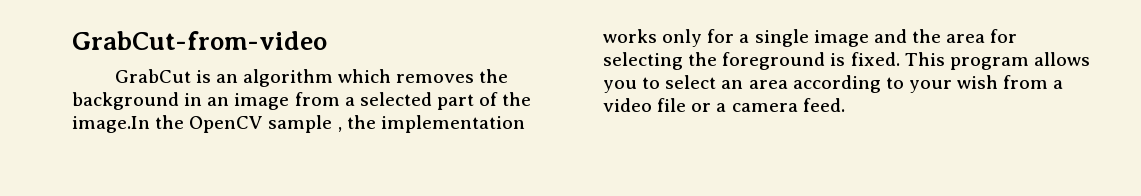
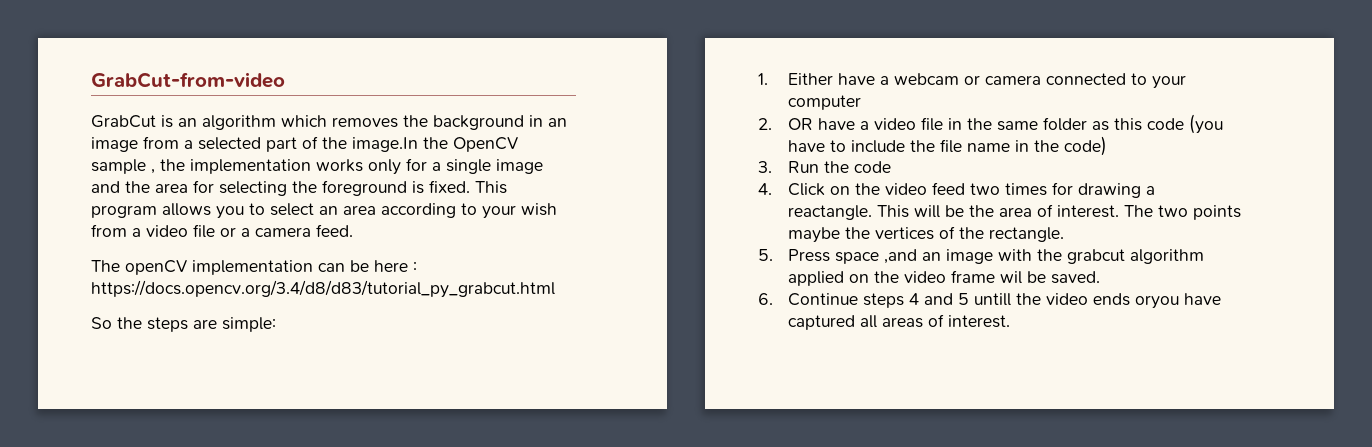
(845, 105) none -> [91,260,417,275] [91,280,555,298] [91,317,276,332] [758,73,1187,89] [788,95,862,110] [758,114,1224,134] [788,136,1108,156] [758,161,892,173] [758,182,1156,198] [788,204,1242,220] [788,226,1065,243] [758,249,1205,264] [788,270,1101,286] [758,293,1222,309] [788,314,1011,330] // The openCV implementation can be here : https://docs.opencv.org/3.4/d8/d83/tutorial_py_grabcut.html // So the steps are simple: // 1. Either have a webcam or camera connected to your computer // 2. OR have a video file in the same folder as this code (you have to include the file name in the code) // 3. Run the code // 4. Click on the video feed two times for drawing a reactangle. This will be the area of interest. The two points maybe the vertices of the rectangle. // 5. Press space ,and an image with the grabcut algorithm applied on the video frame wil be saved. // 6. Continue steps 4 and 5 untill the video ends oryou have captured all areas of interest.

